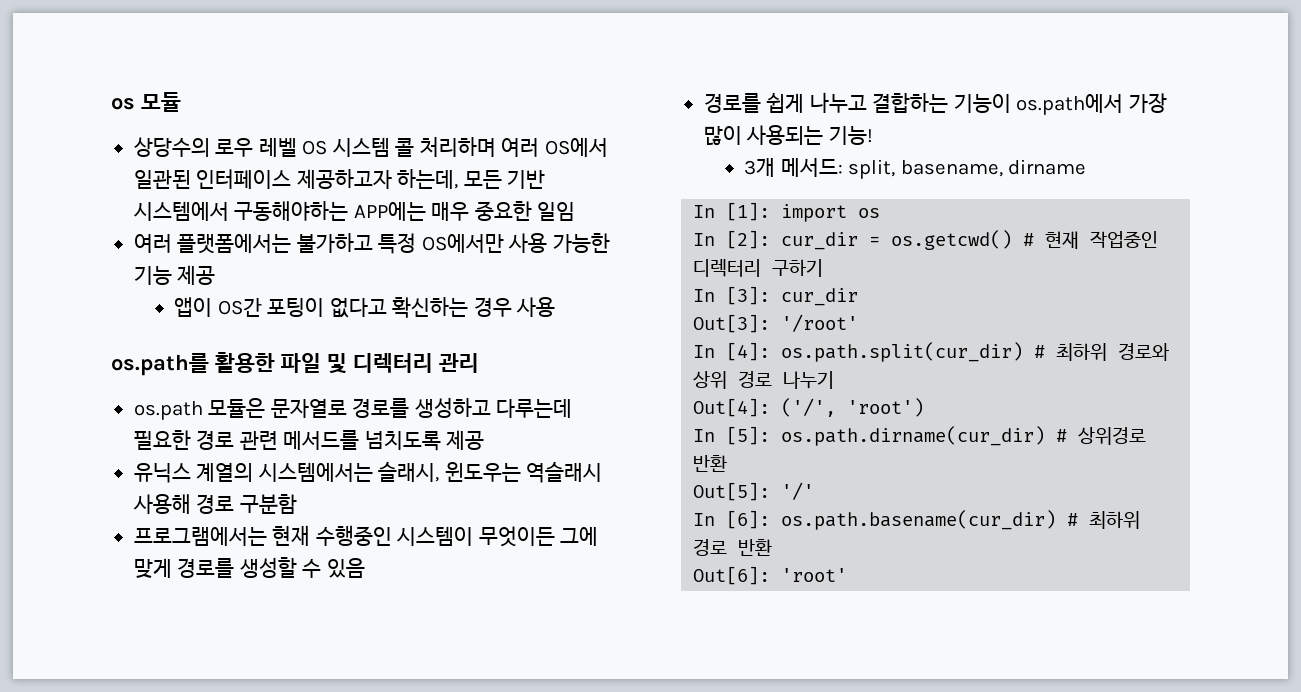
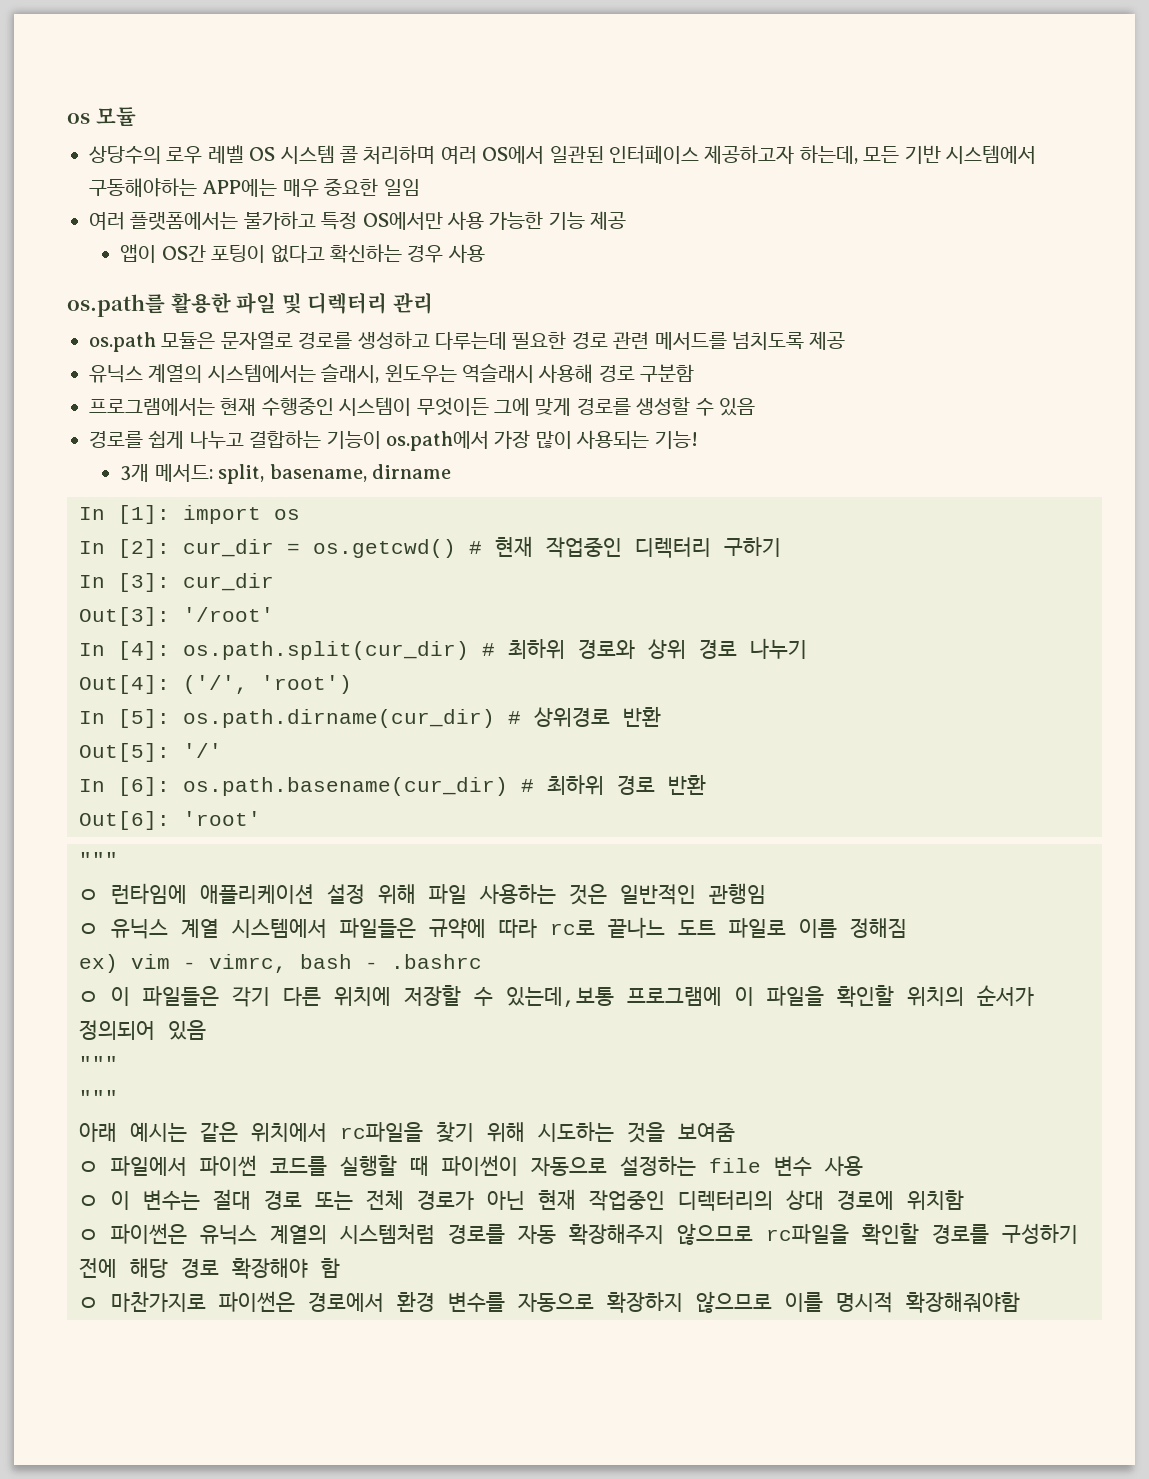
(848, 575) none -> [79,852,118,867] [79,883,766,905] [79,917,907,939] [79,954,482,973] [79,985,1034,1007] [79,1020,206,1040] [79,1056,118,1071] [79,1090,118,1105] [79,1122,735,1143] [79,1155,863,1176] [79,1189,964,1211] [79,1223,1078,1245] [79,1258,340,1279] [79,1291,1020,1313] // """ // ㅇ 런타임에 애플리케이션 설정 위해 파일 사용하는 것은 일반적인 관행임 // ㅇ 유닉스 계열 시스템에서 파일들은 규약에 따라 rc로 끝나느 도트 파일로 이름 정해짐 // ex) vim - vimrc, bash - .bashrc // ㅇ 이 파일들은 각기 다른 위치에 저장할 수 있는데,보통 프로그램에 이 파일을 확인할 위치의 순서가 정의되어 있음 // """ // """ // 아래 예시는 같은 위치에서 rc파일을 찾기 위해 시도하는 것을 보여줌 // ㅇ 파일에서 파이썬 코드를 실행할 때 파이썬이 자동으로 설정하는 file 변수 사용 // ㅇ 이 변수는 절대 경로 또는 전체 경로가 아닌 현재 작업중인 디렉터리의 상대 경로에 위치함 // ㅇ 파이썬은 유닉스 계열의 시스템처럼 경로를 자동 확장해주지 않으므로 rc파일을 확인할 경로를 구성하기 전에 해당 경로 확장해야 함 // ㅇ 마찬가지로 파이썬은 경로에서 환경 변수를 자동으로 확장하지 않으므로 이를 명시적 확장해줘야함

